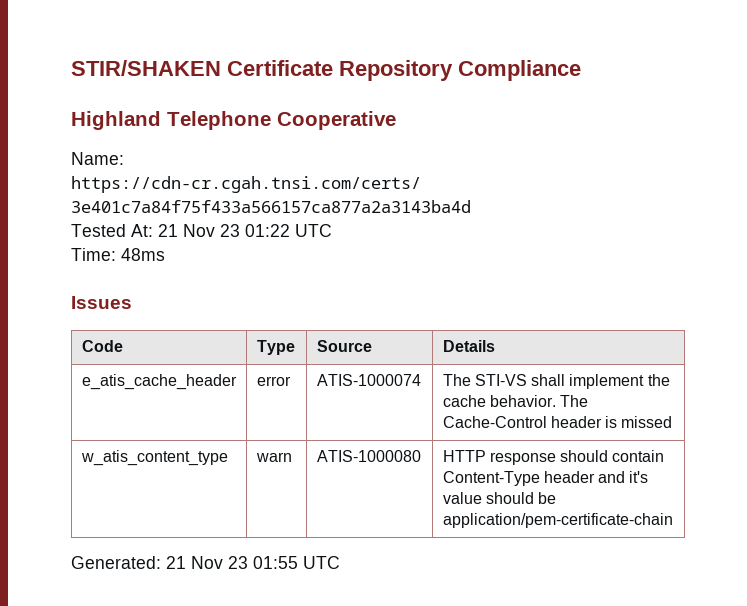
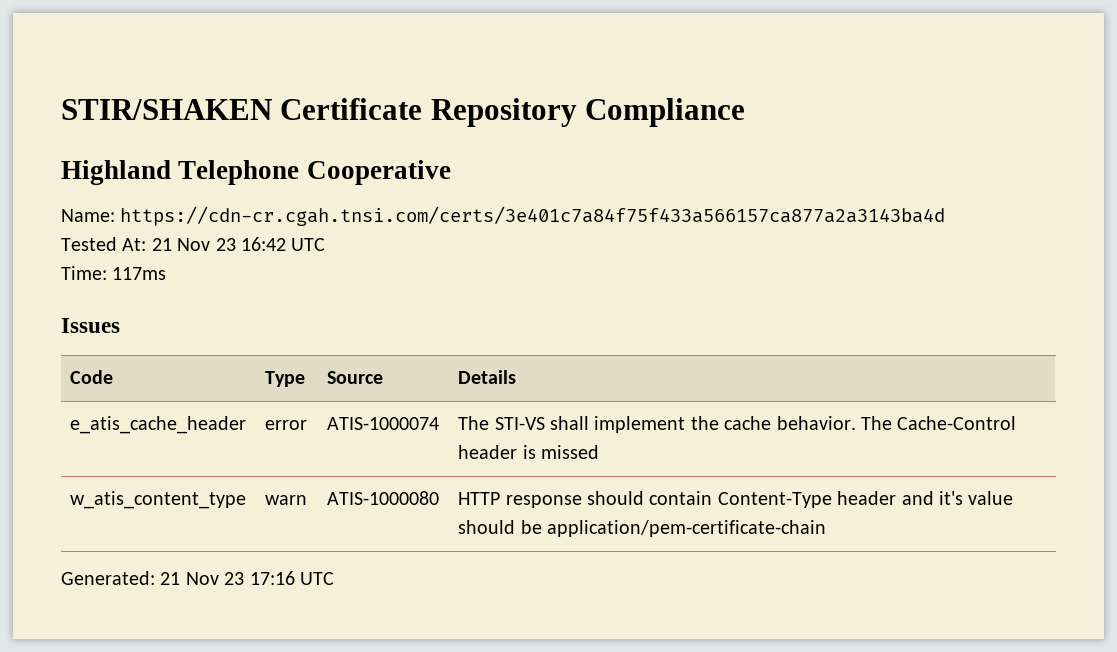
[245,224,290,237] 01:22 -> [241,237,286,251] 16:42
[121,248,165,261] 48ms -> [112,267,167,280] 117ms
[253,556,298,569] 01:55 -> [249,571,295,585] 17:16

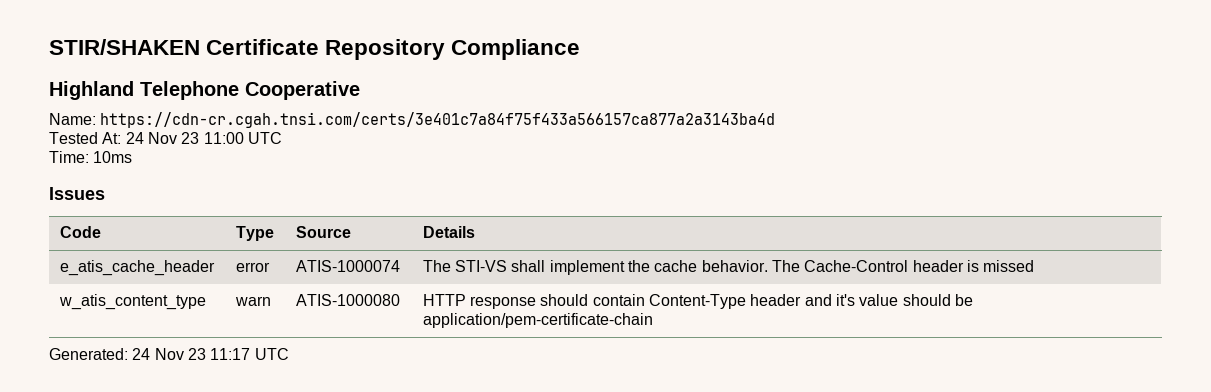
[151,237,286,251] 21 Nov 23 16:42 -> [125,132,244,144] 24 Nov 23 11:00
[112,267,167,280] 117ms -> [93,151,133,163] 10ms
[160,571,295,585] 21 Nov 23 17:16 -> [132,348,251,360] 24 Nov 23 11:17

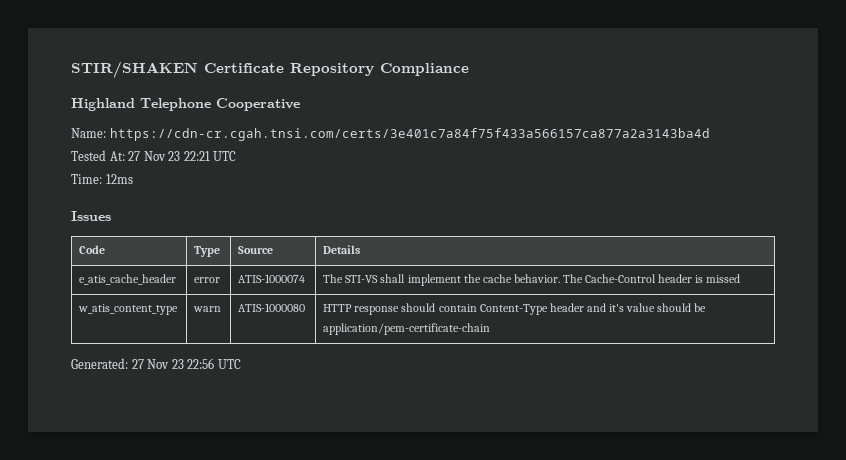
[125,132,244,144] 24 Nov 23 11:00 -> [128,151,210,161] 27 Nov 23 22:21
[93,151,133,163] 10ms -> [105,174,133,184] 12ms
[132,348,251,360] 24 Nov 23 11:17 -> [131,358,215,369] 27 Nov 23 22:56

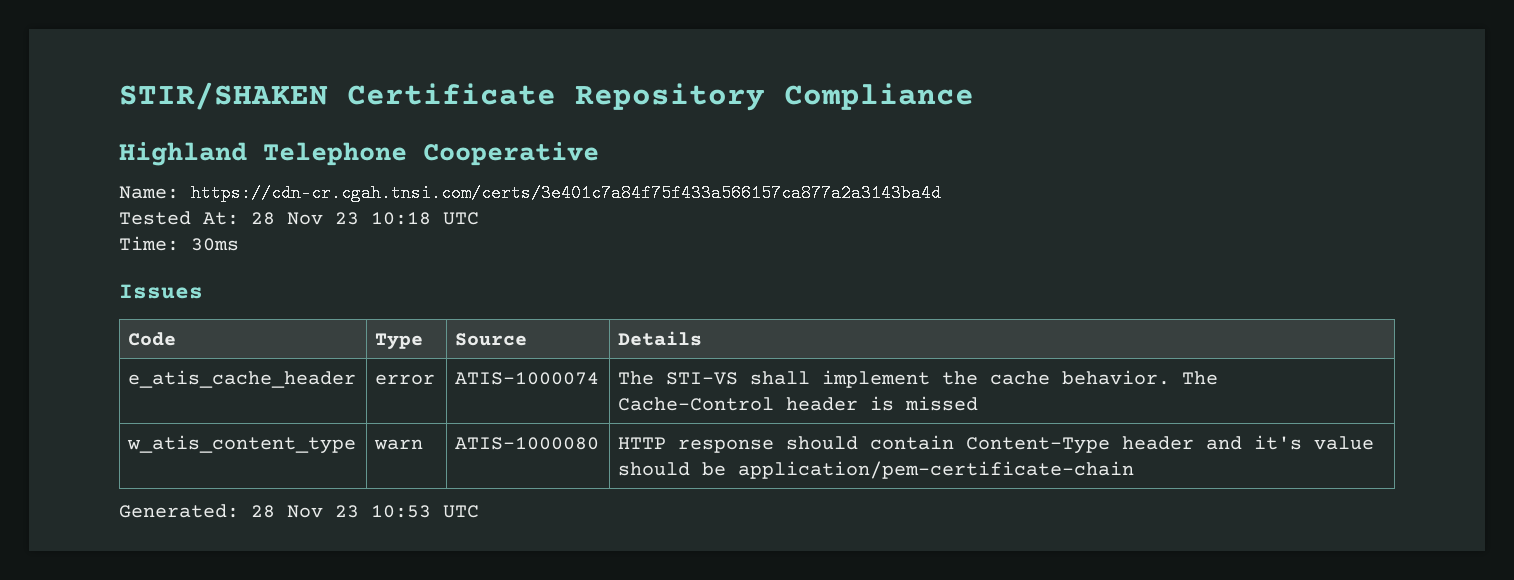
[128,151,210,161] 27 Nov 23 22:21 -> [251,212,431,225] 28 Nov 23 10:18
[105,174,133,184] 12ms -> [191,238,239,251] 30ms
[131,358,215,369] 27 Nov 23 22:56 -> [251,505,431,518] 28 Nov 23 10:53

